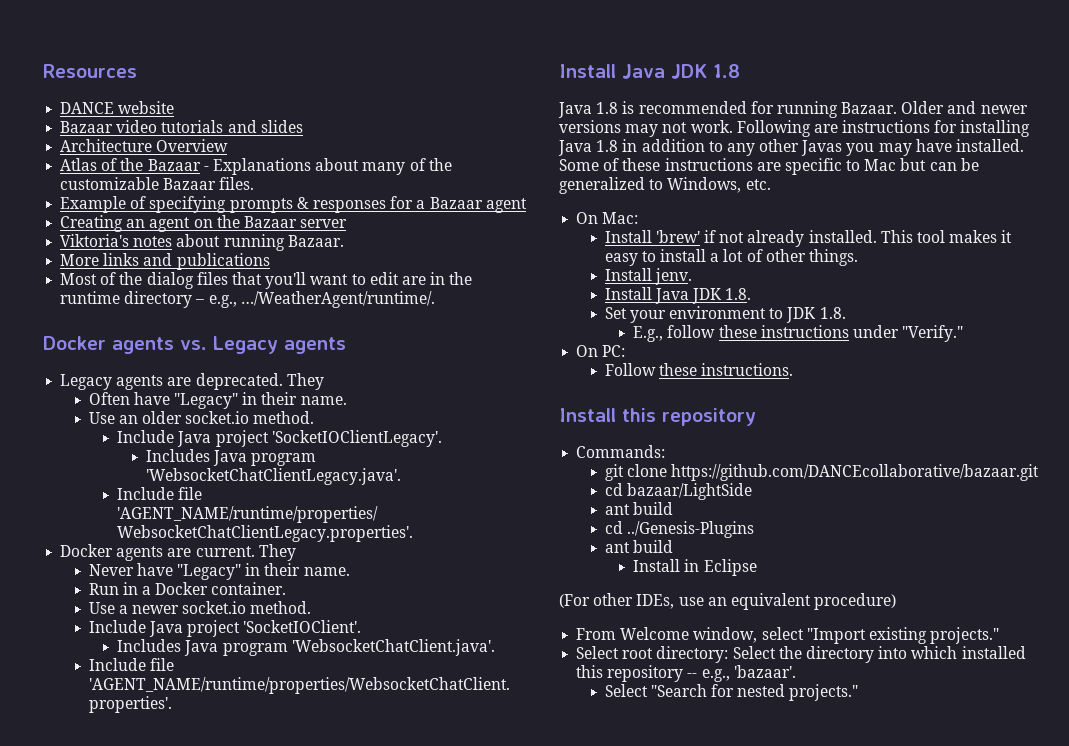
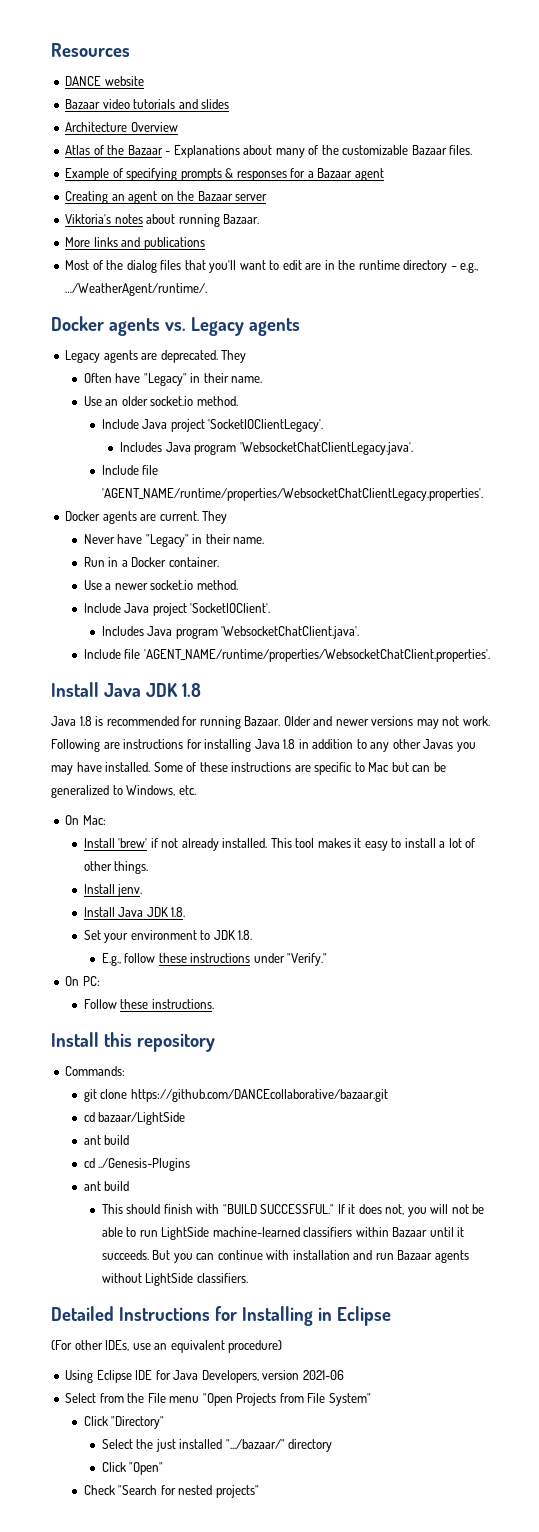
[633,559,681,572] Install -> [101,1204,485,1217] [101,1227,465,1240] [101,1250,469,1263] [101,1273,248,1286] [51,1306,313,1326] This should finish with "BUILD SUCCESSFUL." If it does not, you will not be able to run LightSide machine-learned classifiers within Bazaar until it succeeds. But you can continue with installation and run Bazaar agents without LightSide classifiers. // Detailed Instructions for Installing
[576,627,1000,644] [576,646,1026,663] [576,665,796,682] [604,684,648,697] From Welcome window, select "Import existing projects." // Select root directory: Select the directory into which installed this repository -- e.g., 'bazaar'. // Select -> [65,1370,344,1383] [65,1393,371,1406] [83,1416,165,1429] [101,1439,333,1452] [101,1462,164,1475] [83,1485,115,1495] Using Eclipse IDE for Java Developers, version 2021-06 // Select from the File menu "Open Projects from File System" // Click "Directory" // Select the just installed ".../bazaar/" directory // Click "Open" // Check
[789,684,859,701] projects." -> [215,1485,259,1498] projects"

